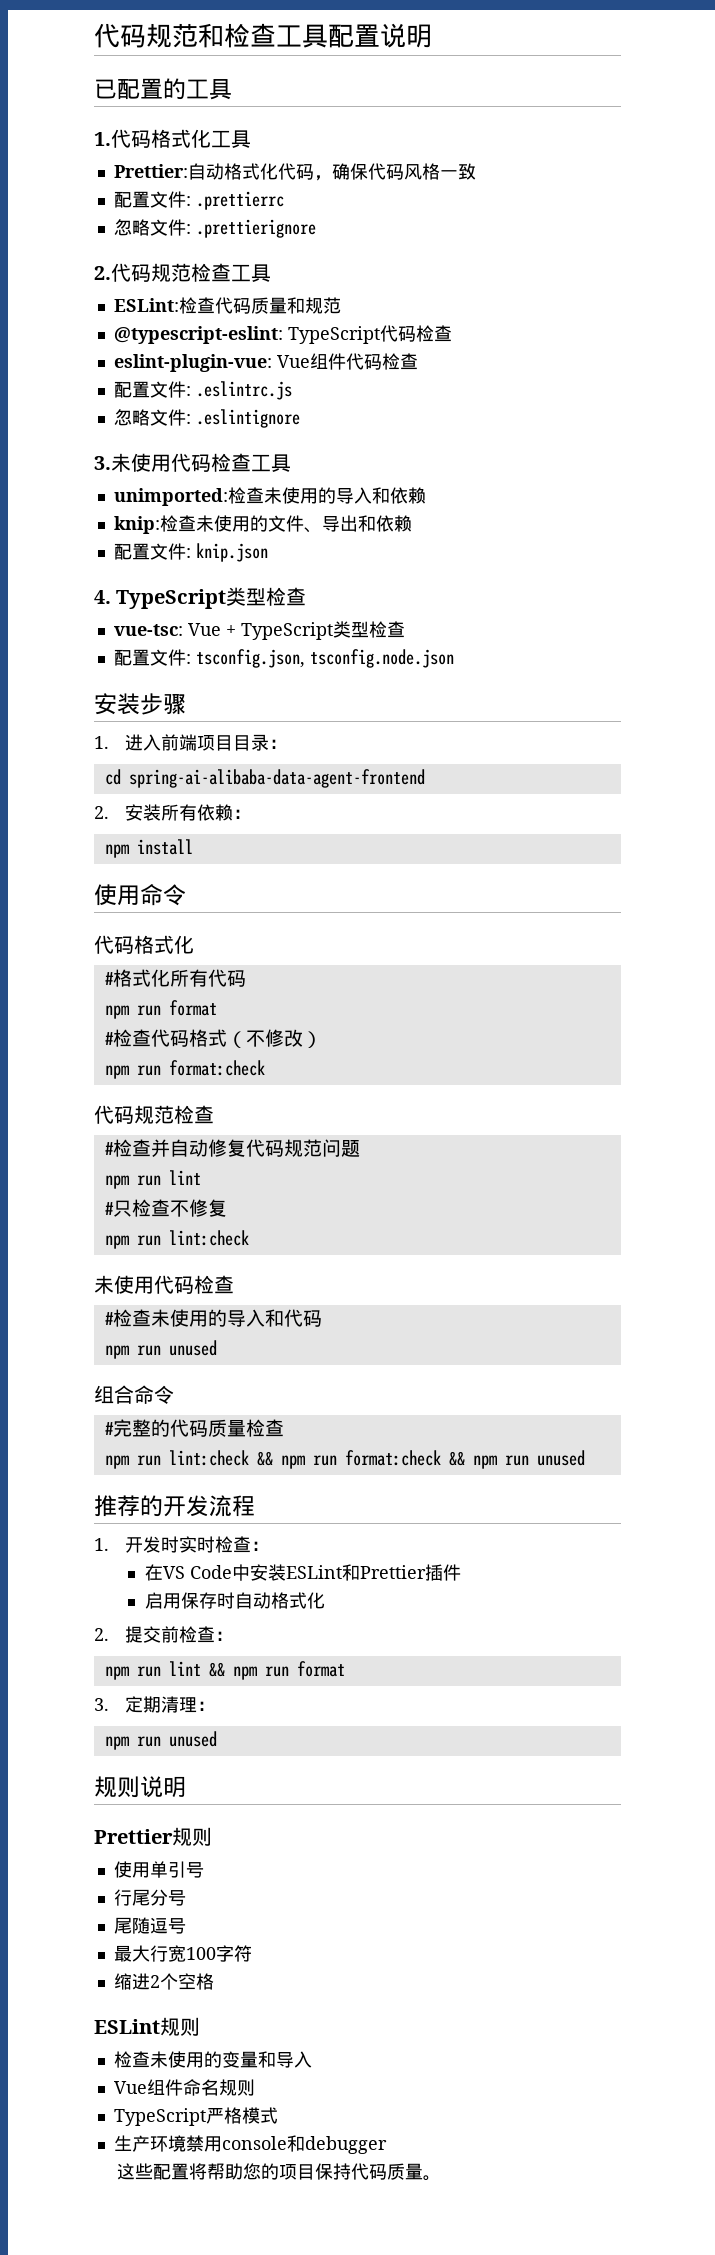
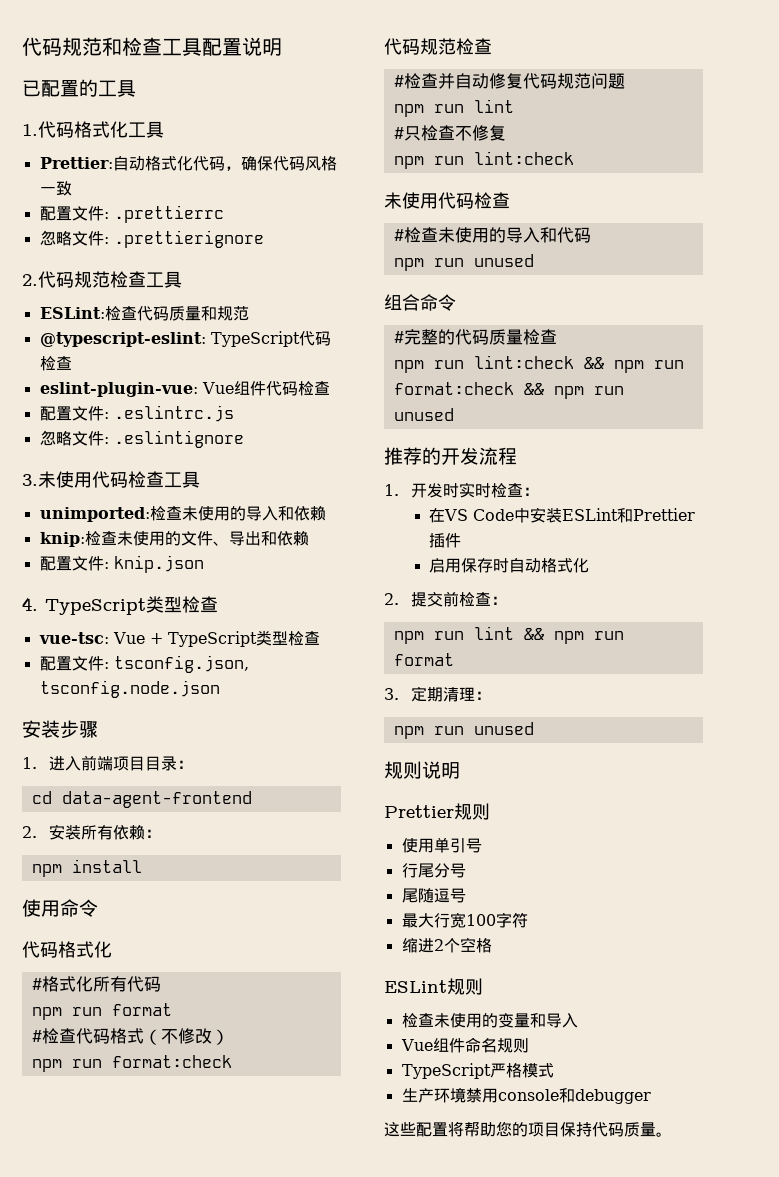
[128,769,425,788] spring-ai-alibaba-data-agent-frontend -> [61,791,252,808] data-agent-frontend

